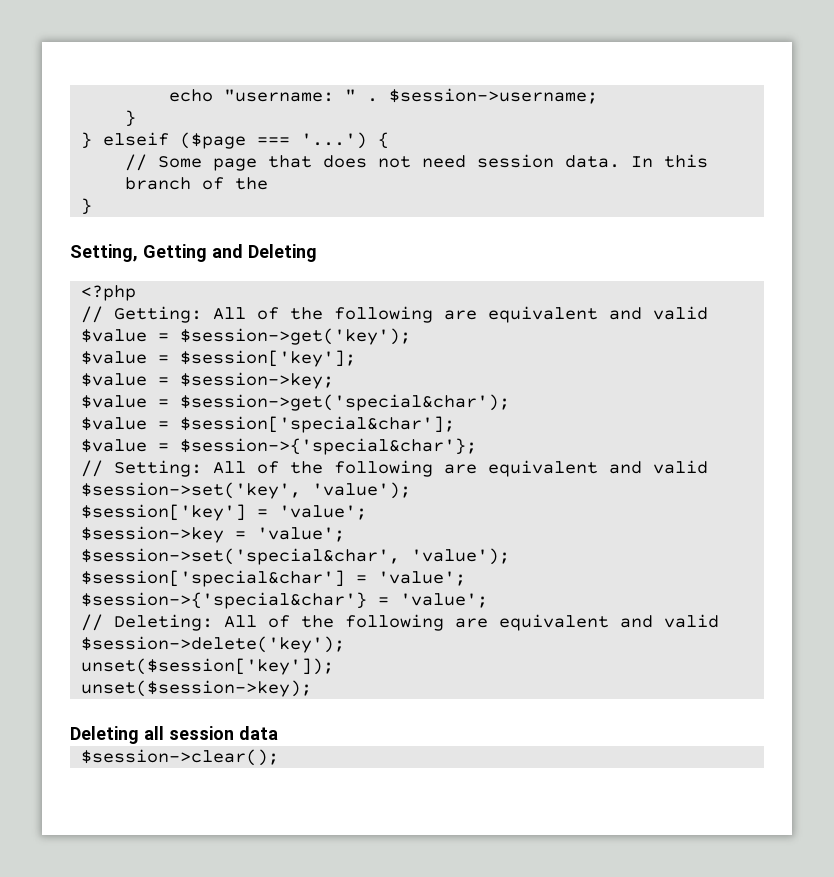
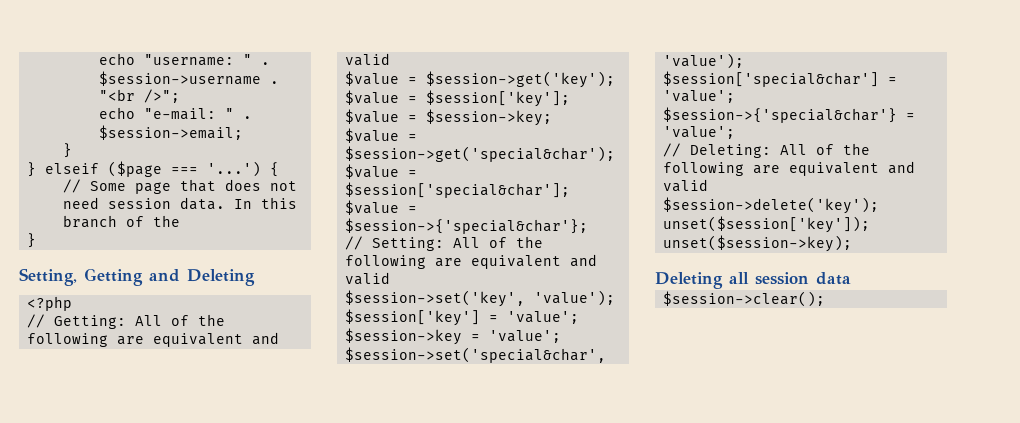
[388,88,598,104] $session->username; -> [99,71,280,86] [99,89,181,103] [99,107,253,120] [99,125,244,140] $session->username . "<br />"; // echo "e-mail: " . $session->email;

